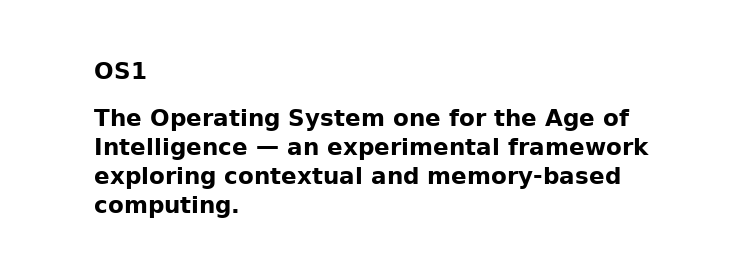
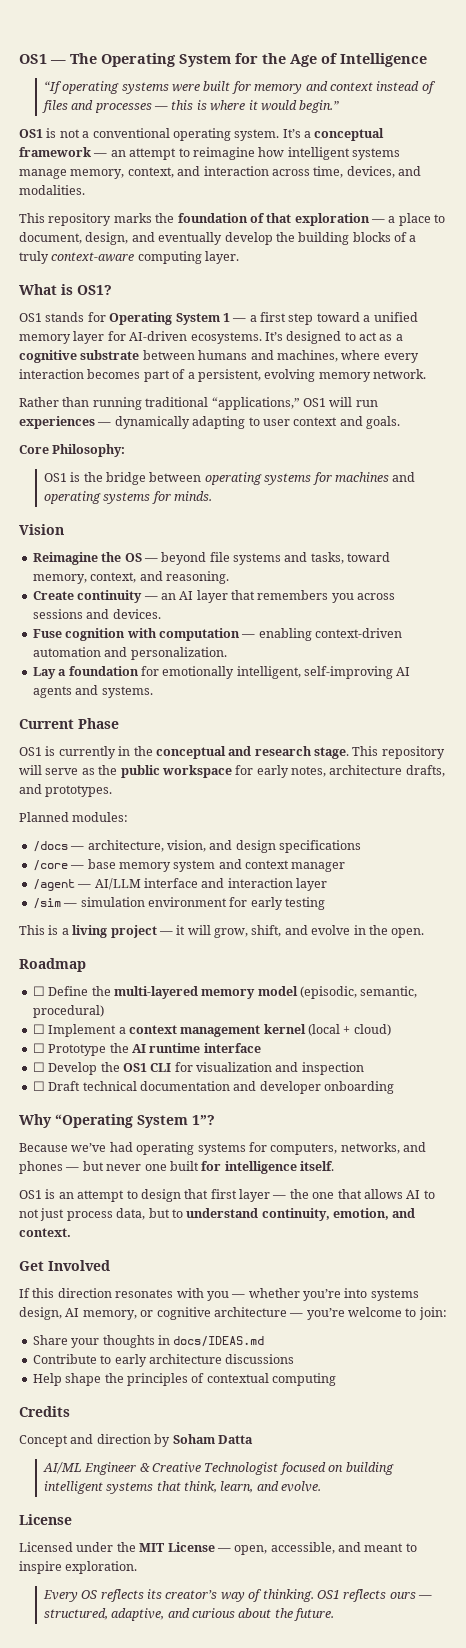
[94,62,147,79] OS1 // -> [19,54,66,64] OS1 —
[393,113,441,126] one -> (231, 60) none
[256,138,649,160] [94,167,621,189] [94,196,240,218] — an experimental framework exploring contextual and memory-based computing. -> [43,81,436,94] [41,100,340,113] [19,128,385,141] [19,147,400,160] [19,166,421,179] [19,185,85,195] [19,213,446,226] [19,232,417,245] [19,251,240,264] [19,284,112,295] [19,312,418,325] [19,331,403,344] [19,350,419,363] [19,369,426,382] [19,397,378,410] [19,416,400,429] [19,444,126,457] [43,472,416,485] [43,491,213,504] [19,524,64,535] [32,552,391,565] [32,571,229,584] [32,590,396,603] [32,609,161,619] [32,628,402,641] [32,647,227,660] [32,666,411,679] [32,685,153,698] [19,718,119,729] [19,746,445,759] [19,765,445,778] [19,784,113,797] [19,812,129,822] [32,840,361,853] [32,859,346,872] [32,878,327,891] [32,897,325,910] [19,925,425,938] [19,958,86,972] [32,986,418,999] [32,1005,104,1018] [32,1024,391,1037] [32,1043,261,1056] [32,1062,364,1075] [32,1081,394,1094] [19,1114,215,1128] [19,1142,426,1155] [19,1161,334,1174] [19,1189,435,1202] [19,1208,416,1221] [19,1228,71,1237] [19,1260,110,1271] [19,1288,419,1301] [19,1307,447,1320] [32,1335,265,1348] [32,1354,295,1367] [32,1373,336,1386] [19,1406,70,1417] [19,1434,253,1447] [42,1462,394,1475] [43,1481,322,1494] [19,1514,72,1525] [19,1542,417,1555] [19,1561,138,1574] [42,1589,433,1602] [43,1608,335,1621] // “If operating systems were built for memory and context instead of files and processes — this is where it would begin.” // OS1 is not a conventional operating system. It’s a conceptual framework — an attempt to reimagine how intelligent systems manage memory, context, and interaction across time, devices, and modalities. // This repository marks the foundation of that exploration — a place to document, design, and eventually develop the building blocks of a truly context-aware computing layer. // What is OS1? // OS1 stands for Operating System 1 — a first step toward a unified memory layer for AI-driven ecosystems. It’s designed to act as a cognitive substrate between humans and machines, where every interaction becomes part of a persistent, evolving memory network. // Rather than running traditional “applications,” OS1 will run experiences — dynamically adapting to user context and goals. // Core Philosophy: // OS1 is the bridge between operating systems for machines and operating systems for minds. // Vision // Reimagine the OS — beyond file systems and tasks, toward memory, context, and reasoning. // Create continuity — an AI layer that remembers you across sessions and devices. // Fuse cognition with computation — enabling context-driven automation and personalization. // Lay a foundation for emotionally intelligent, self-improving AI agents and systems. // Current Phase // OS1 is currently in the conceptual and research stage. This repository will serve as the public workspace for early notes, architecture drafts, and prototypes. // Planned modules: // /docs — architecture, vision, and design specifications // /core — base memory system and context manager // /agent — AI/LLM interface and interaction layer // /sim — simulation environment for early testing // This is a living project — it will grow, shift, and evolve in the open. // Roadmap // ☐ Define the multi-layered memory model (episodic, semantic, procedural) // ☐ Implement a context management kernel (local + cloud) // ☐ Prototype the AI runtime interface // ☐ Develop the OS1 CLI for visualization and inspection // ☐ Draft technical documentation and developer onboarding // Why “Operating System 1”? // Because we’ve had operating systems for computers, networks, and phones — but never one built for intelligence itself. // OS1 is an attempt to design that first layer — the one that allows AI to not just process data, but to understand continuity, emotion, and context. // Get Involved // If this direction resonates with you — whether you’re into systems design, AI memory, or cognitive architecture — you’re welcome to join: // Share your thoughts in docs/IDEAS.md // Contribute to early architecture discussions // Help shape the principles of contextual computing // Credits // Concept and direction by Soham Datta // AI/ML Engineer & Creative Technologist focused on building intelligent systems that think, learn, and evolve. // License // Licensed under the MIT License — open, accessible, and meant to inspire exploration. // Every OS reflects its creator’s way of thinking. OS1 reflects ours — structured, adaptive, and curious about the future.

